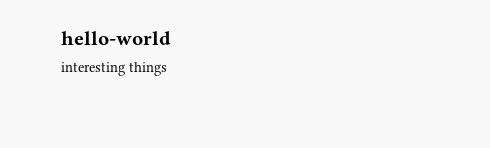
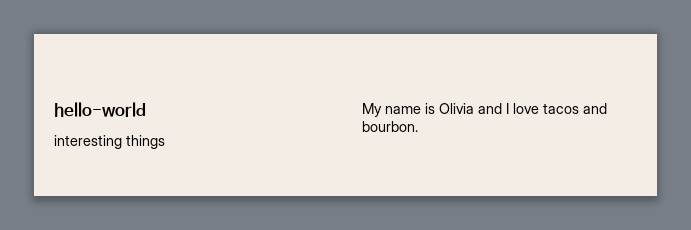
(167, 69) none -> [362,103,607,117] [362,121,418,132] // My name is Olivia and I love tacos and bourbon.

